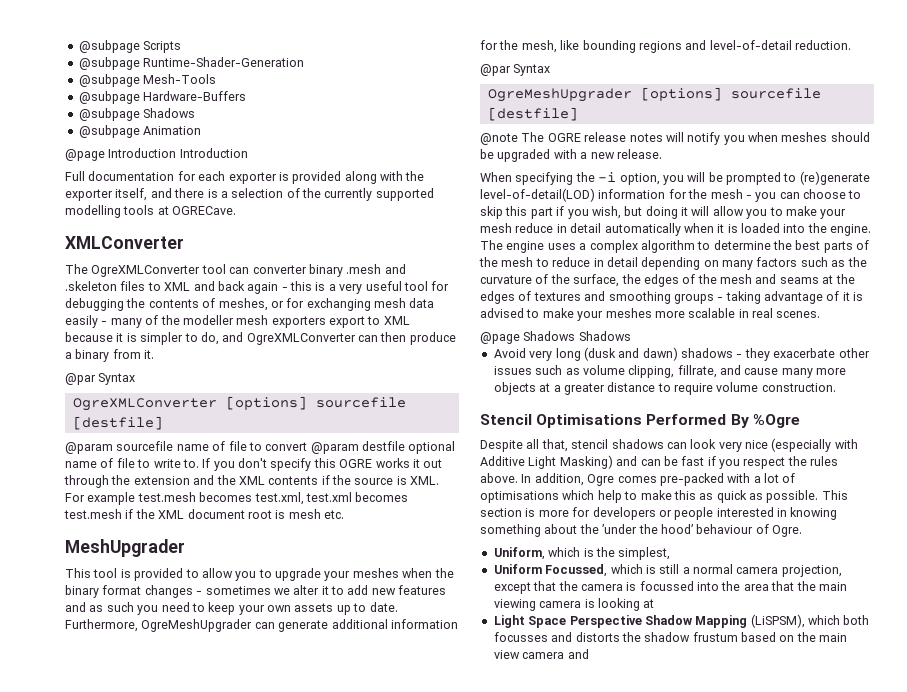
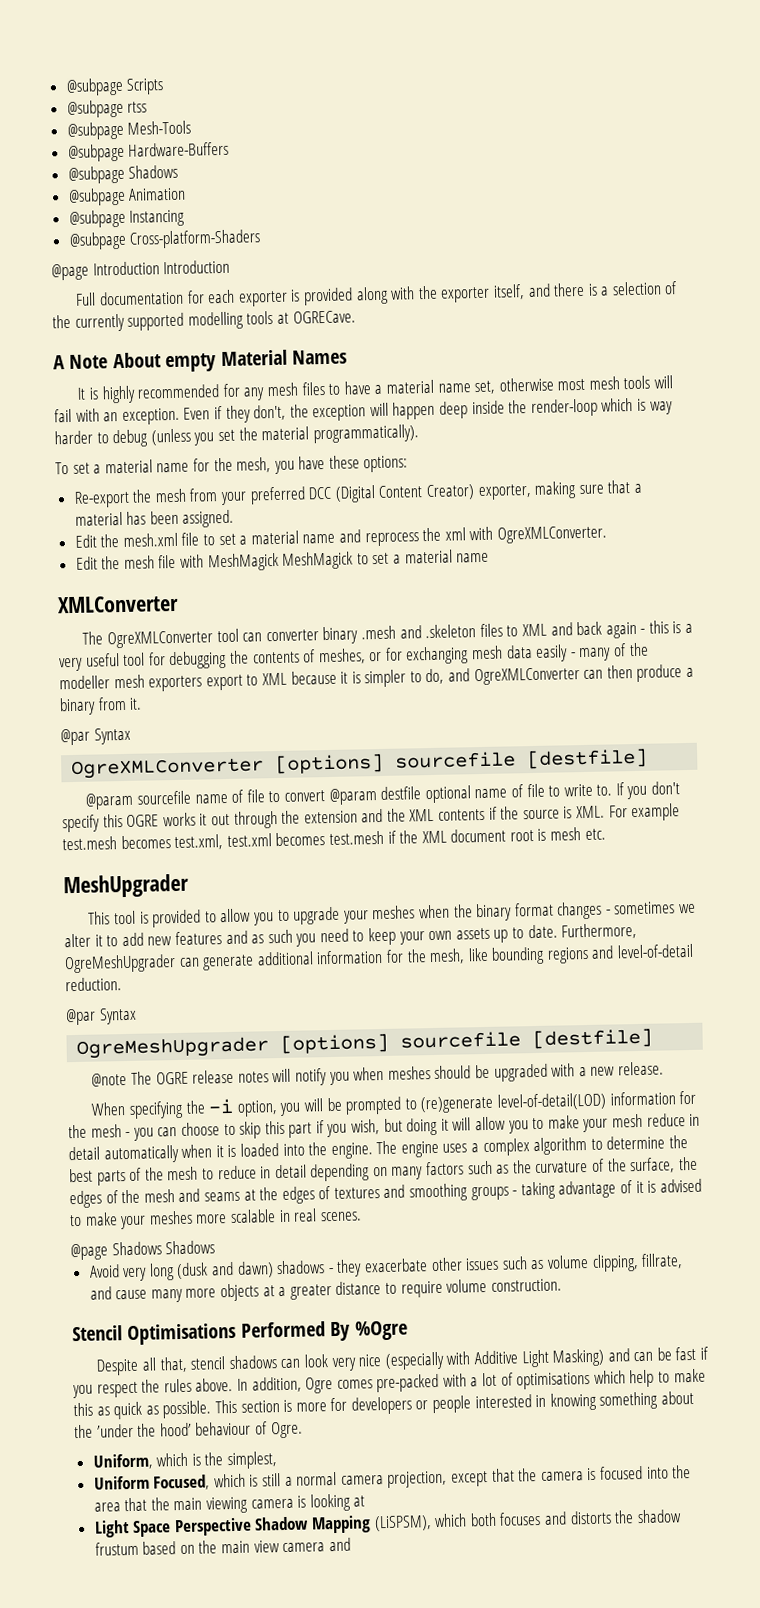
[143,57,305,67] Runtime-Shader-Generation -> [127,101,148,113] rtss
(202, 130) none -> [68,209,186,228] [68,229,262,250] // @subpage Instancing // @subpage Cross-platform-Shaders
(237, 210) none -> [53,349,347,373] [77,375,674,404] [54,397,673,425] [54,424,419,448] [55,455,409,475] [73,480,642,508] [74,509,235,528] [74,525,607,548] [75,549,490,572] // A Note About empty Material Names // It is highly recommended for any mesh files to have a material name set, otherwise most mesh tools will fail with an exception. Even if they don't, the exception will happen deep inside the render-loop which is way harder to debug (unless you set the material programmatically). // To set a material name for the mesh, you have these options: // Re-export the mesh from your preferred DCC (Digital Content Creator) exporter, making sure that a material has been assigned. // Edit the mesh.xml file to set a material name and reprocess the xml with OgreXMLConverter. // Edit the mesh file with MeshMagick MeshMagick to set a material name
[545,564,608,577] Focussed, -> [153,1474,211,1491] Focused,
[639,581,694,591] focussed -> [598,1466,643,1480] focused
[493,632,548,642] focusses -> [499,1511,542,1526] focuses

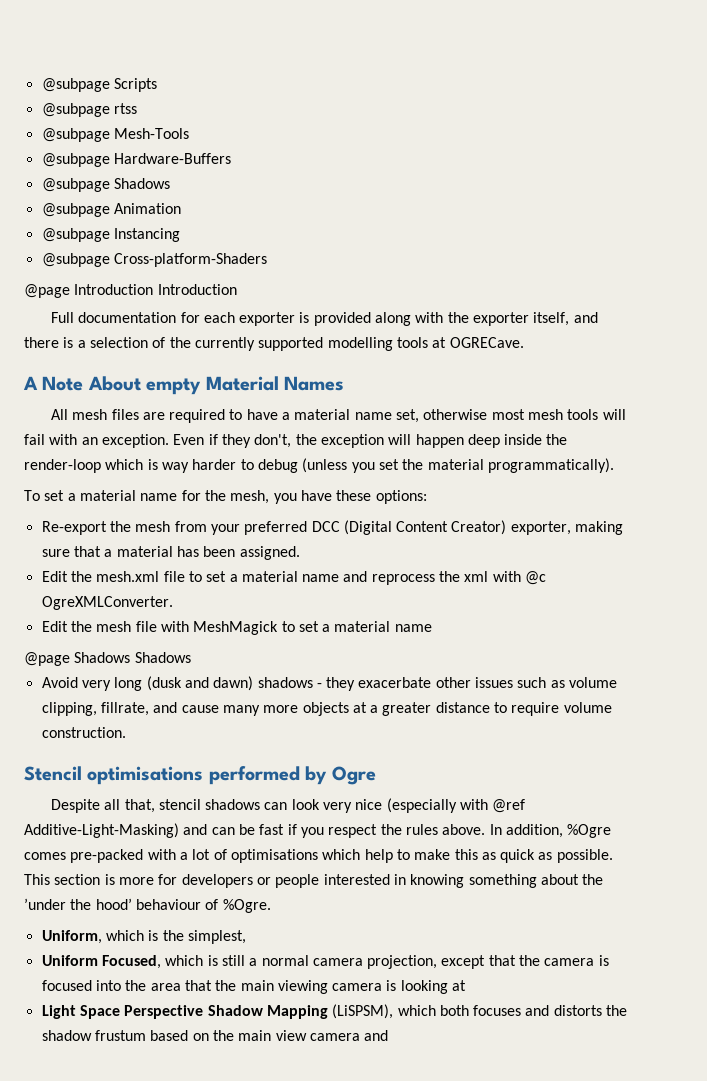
[77,381,325,404] It is highly recommended for any mesh files -> [50,409,226,423] All mesh files are required
(494, 533) none -> [525,571,547,585] @c
[282,549,490,570] [57,594,179,614] [82,620,694,649] [59,642,649,672] [59,664,695,692] [59,696,143,716] [60,727,131,746] [71,748,649,780] [85,781,681,810] [62,803,681,833] [62,827,606,851] [63,873,189,899] [88,901,697,928] [64,922,638,948] [64,943,695,974] [65,977,122,992] [65,1007,137,1026] [76,1028,654,1059] [91,1061,664,1087] [91,1090,697,1119] [68,1113,701,1141] [68,1135,689,1164] [69,1156,698,1186] [69,1178,702,1209] [69,1208,362,1230] MeshMagick to set a material name // XMLConverter // The OgreXMLConverter tool can converter binary .mesh and .skeleton files to XML and back again - this is a very useful tool for debugging the contents of meshes, or for exchanging mesh data easily - many of the modeller mesh exporters export to XML because it is simpler to do, and OgreXMLConverter can then produce a binary from it. // @par Syntax // OgreXMLConverter [options] sourcefile [destfile] // @param sourcefile name of file to convert @param destfile optional name of file to write to. If you don't specify this OGRE works it out through the extension and the XML contents if the source is XML. For example test.mesh becomes test.xml, test.xml becomes test.mesh if the XML document root is mesh etc. // MeshUpgrader // This tool is provided to allow you to upgrade your meshes when the binary format changes - sometimes we alter it to add new features and as such you need to keep your own assets up to date. Furthermore, OgreMeshUpgrader can generate additional information for the mesh, like bounding regions and level-of-detail reduction. // @par Syntax // OgreMeshUpgrader [options] sourcefile [destfile] // @note The OGRE release notes will notify you when meshes should be upgraded with a new release. // When specifying the -i option, you will be prompted to (re)generate level-of-detail(LOD) information for the mesh - you can choose to skip this part if you wish, but doing it will allow you to make your mesh reduce in detail automatically when it is loaded into the engine. The engine uses a complex algorithm to determine the best parts of the mesh to reduce in detail depending on many factors such as the curvature of the surface, the edges of the mesh and seams at the edges of textures and smoothing groups - taking advantage of it is advised to make your meshes more scalable in real scenes. -> [281,621,432,632] to set a material name
[127,1320,408,1346] Optimisations Performed By %Ogre -> [87,766,376,785] optimisations performed by Ogre
[473,1348,606,1368] Additive Light Masking) -> [492,799,526,813] [24,823,179,838] @ref Additive-Light-Masking)
[305,1377,334,1394] Ogre -> [567,824,612,838] %Ogre
[270,1421,303,1439] Ogre. -> [222,899,271,913] %Ogre.

